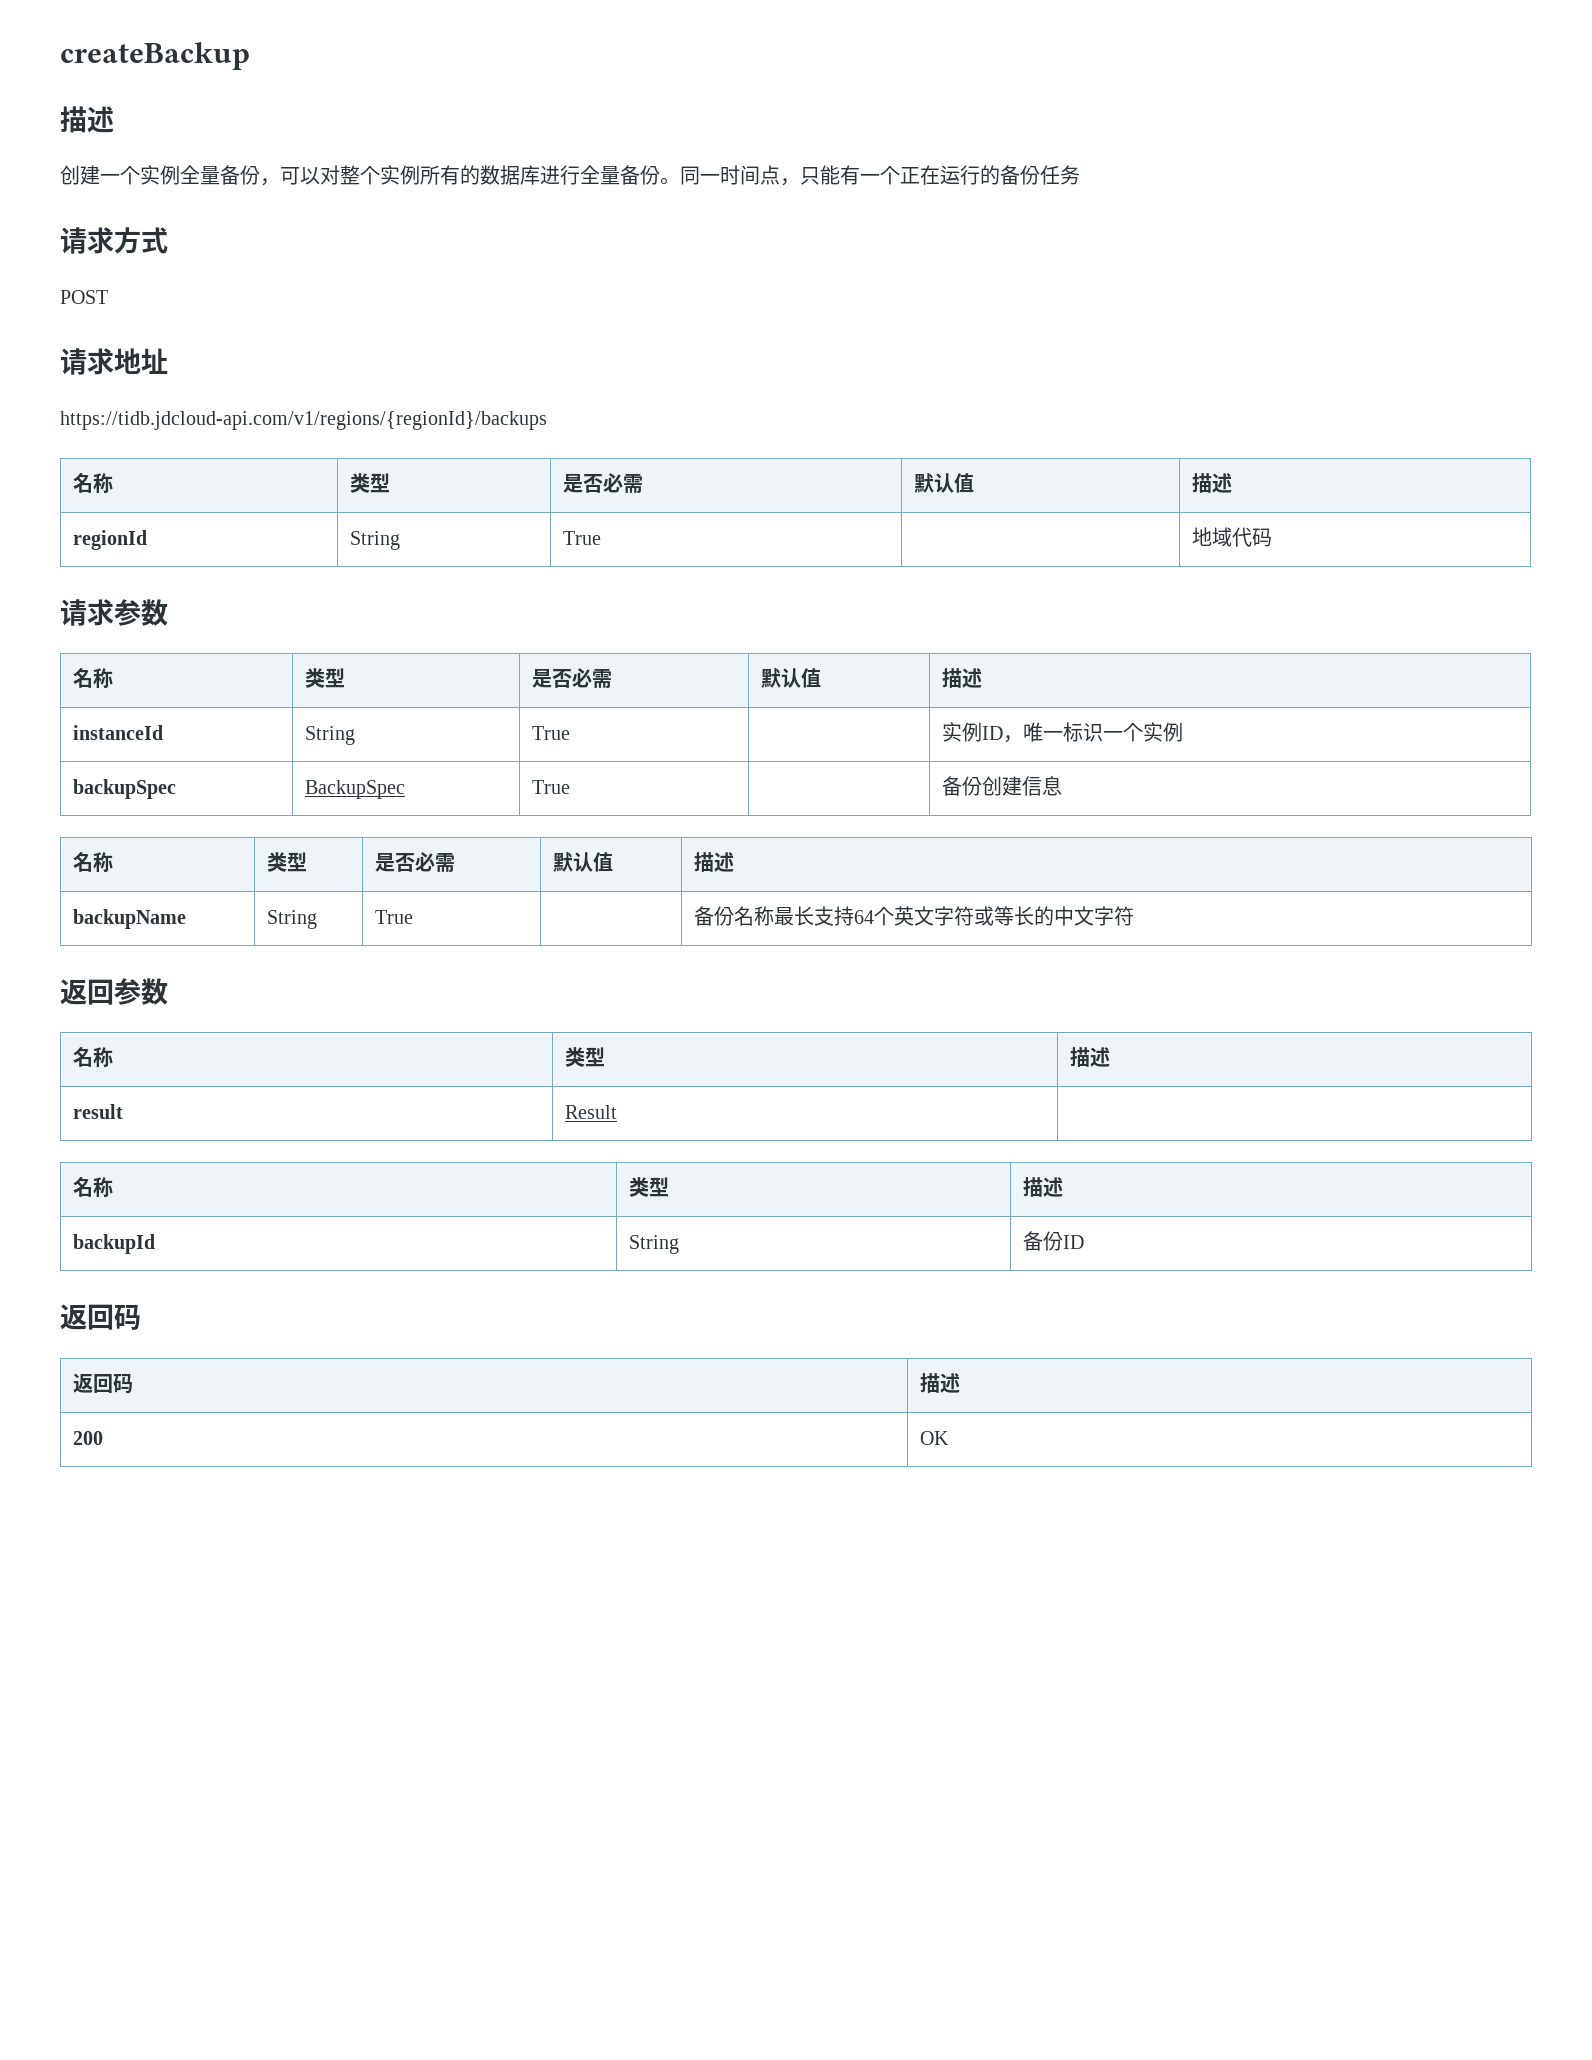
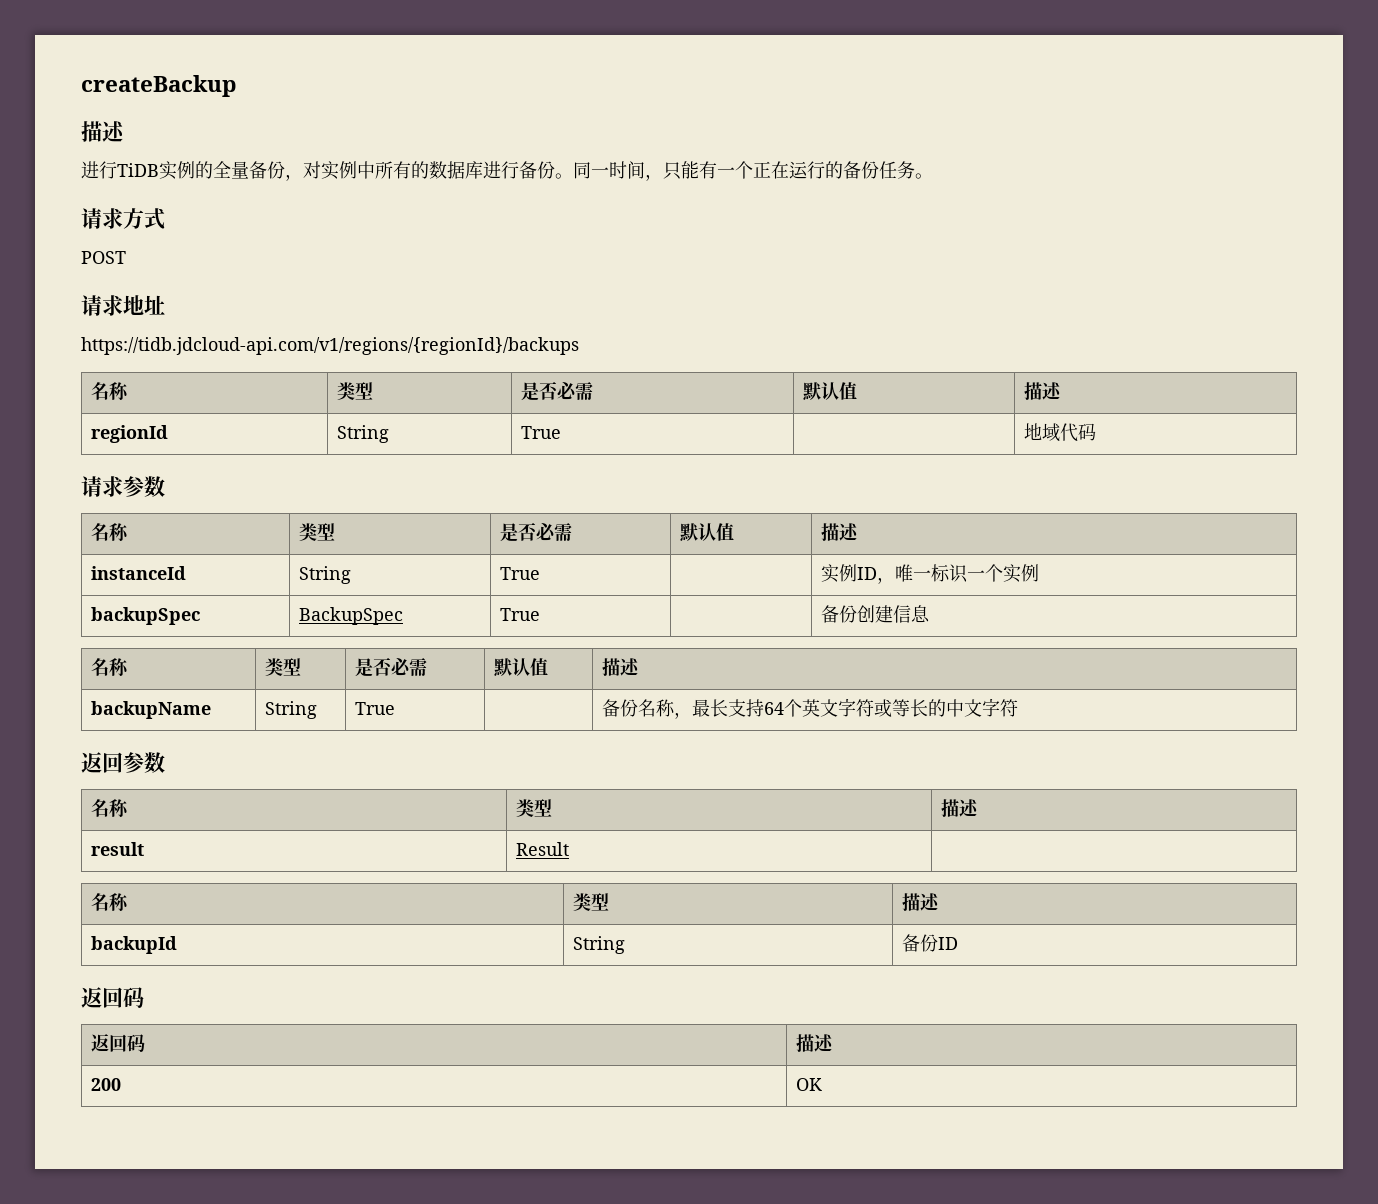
[60,165,420,186] 创建一个实例全量备份，可以对整个实例 -> [81,161,375,181] 进行TiDB实例的全量备份，对实例中
[580,165,620,185] 全量 -> (519, 170) none
[760,165,780,185] 点 -> (645, 170) none
(1080, 175) none -> [915,173,933,179] 。
(775, 916) none -> [674,712,693,719] ，

